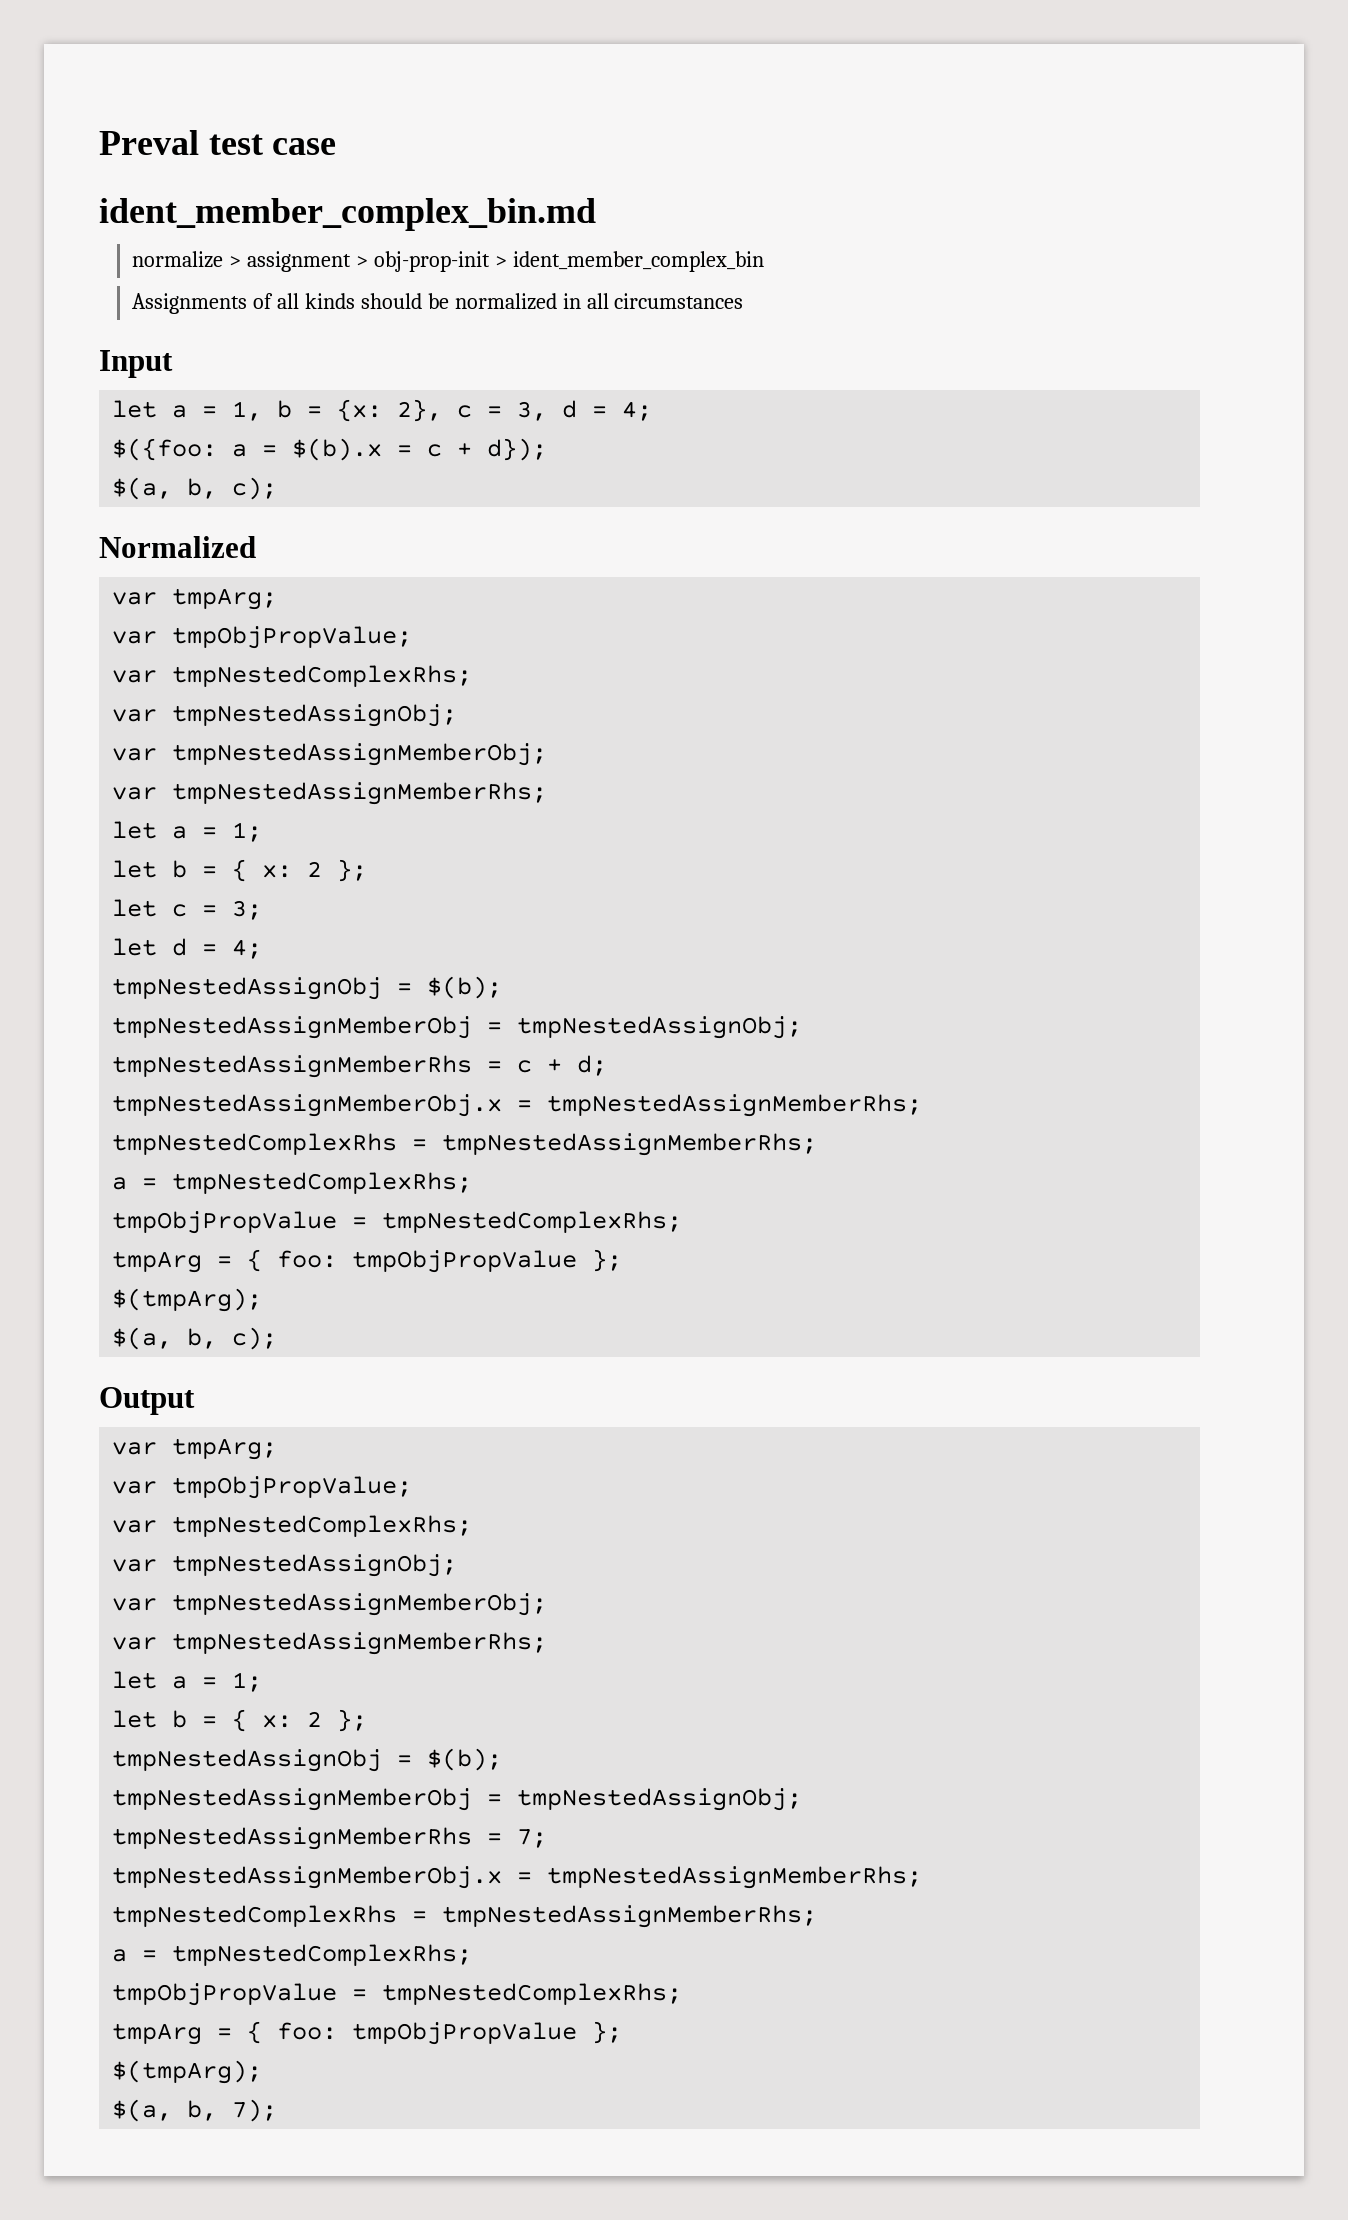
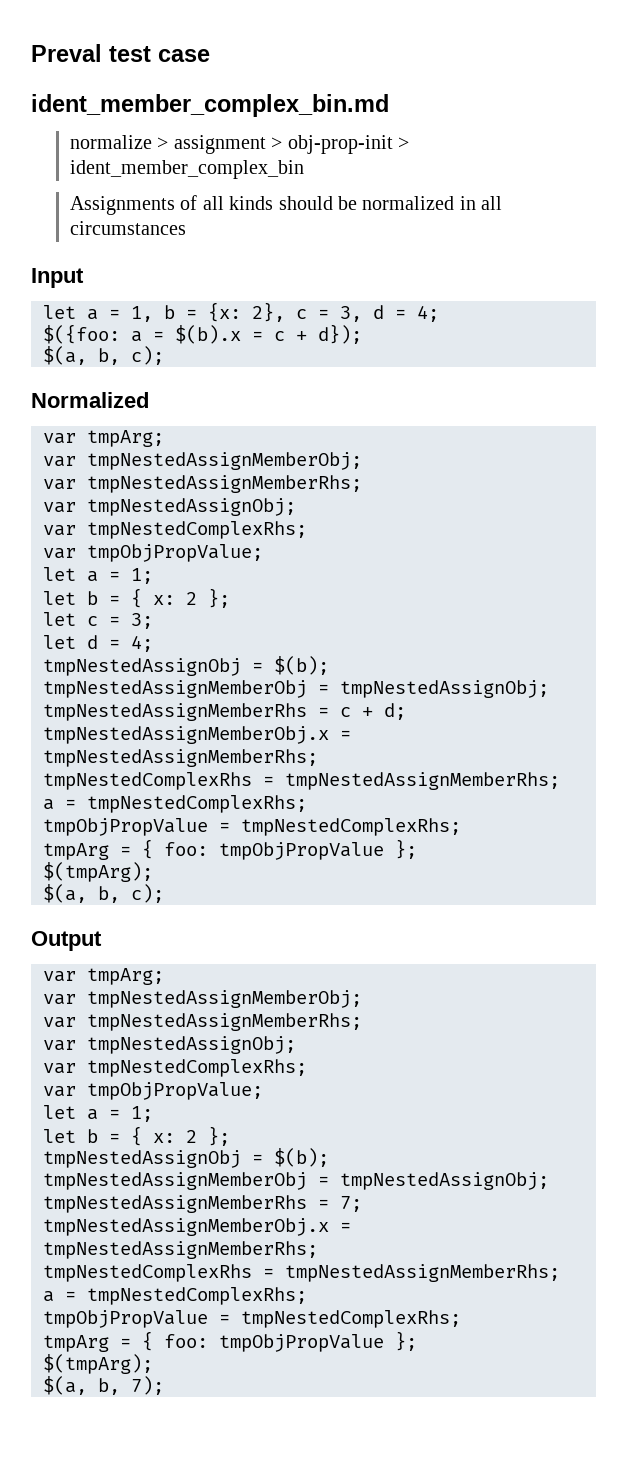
[172,626,413,649] [112,665,473,687] [112,704,458,727] [112,743,548,766] [112,782,548,805] tmpObjPropValue; // var tmpNestedComplexRhs; // var tmpNestedAssignObj; // var tmpNestedAssignMemberObj; // var tmpNestedAssignMemberRhs; -> [87,452,362,470] [43,475,362,493] [43,498,296,516] [43,521,307,539] [43,544,263,562] tmpNestedAssignMemberObj; // var tmpNestedAssignMemberRhs; // var tmpNestedAssignObj; // var tmpNestedComplexRhs; // var tmpObjPropValue;
[172,1476,413,1499] [112,1515,473,1537] [112,1554,458,1577] [112,1593,548,1616] [112,1632,548,1655] tmpObjPropValue; // var tmpNestedComplexRhs; // var tmpNestedAssignObj; // var tmpNestedAssignMemberObj; // var tmpNestedAssignMemberRhs; -> [87,990,362,1008] [43,1013,362,1031] [43,1036,296,1054] [43,1059,307,1077] [43,1082,263,1100] tmpNestedAssignMemberObj; // var tmpNestedAssignMemberRhs; // var tmpNestedAssignObj; // var tmpNestedComplexRhs; // var tmpObjPropValue;

